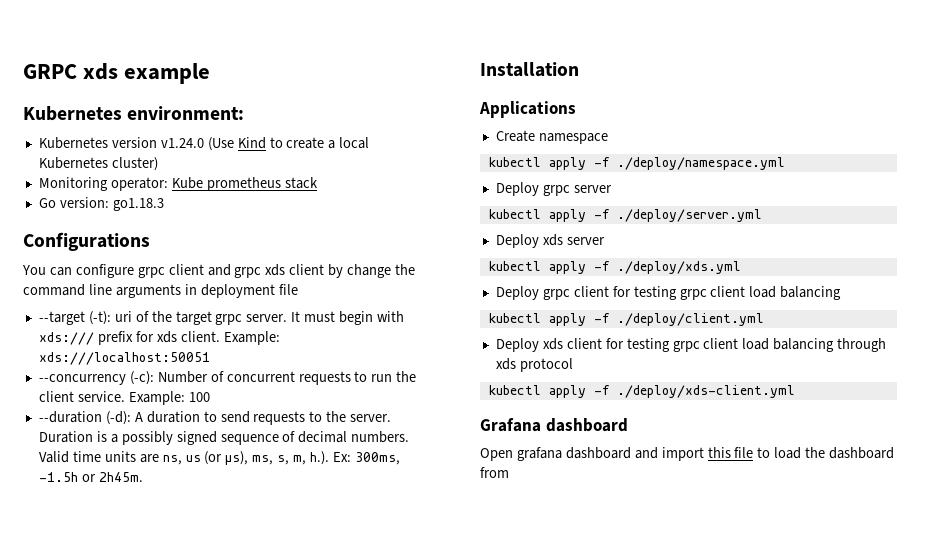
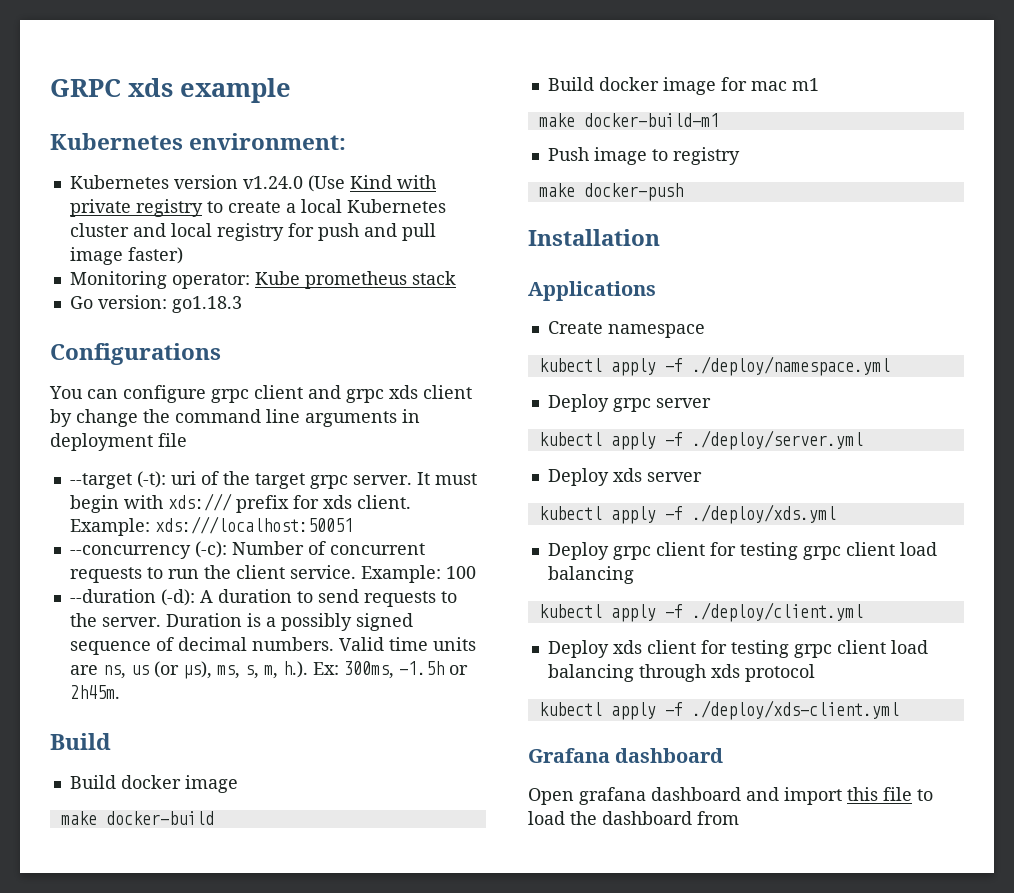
(266, 143) none -> [396,175,436,189] [69,199,203,217] with private registry
[111,157,158,171] cluster) -> [69,223,436,241] [69,247,183,265] cluster and local registry for push and pull image faster)
(143, 477) none -> [50,733,111,750] [69,775,238,793] [60,811,214,825] [547,77,819,95] [538,113,719,127] [547,147,740,165] [538,183,683,201] // Build // Build docker image // make docker-build // Build docker image for mac m1 // make docker-build-m1 // Push image to registry // make docker-push

